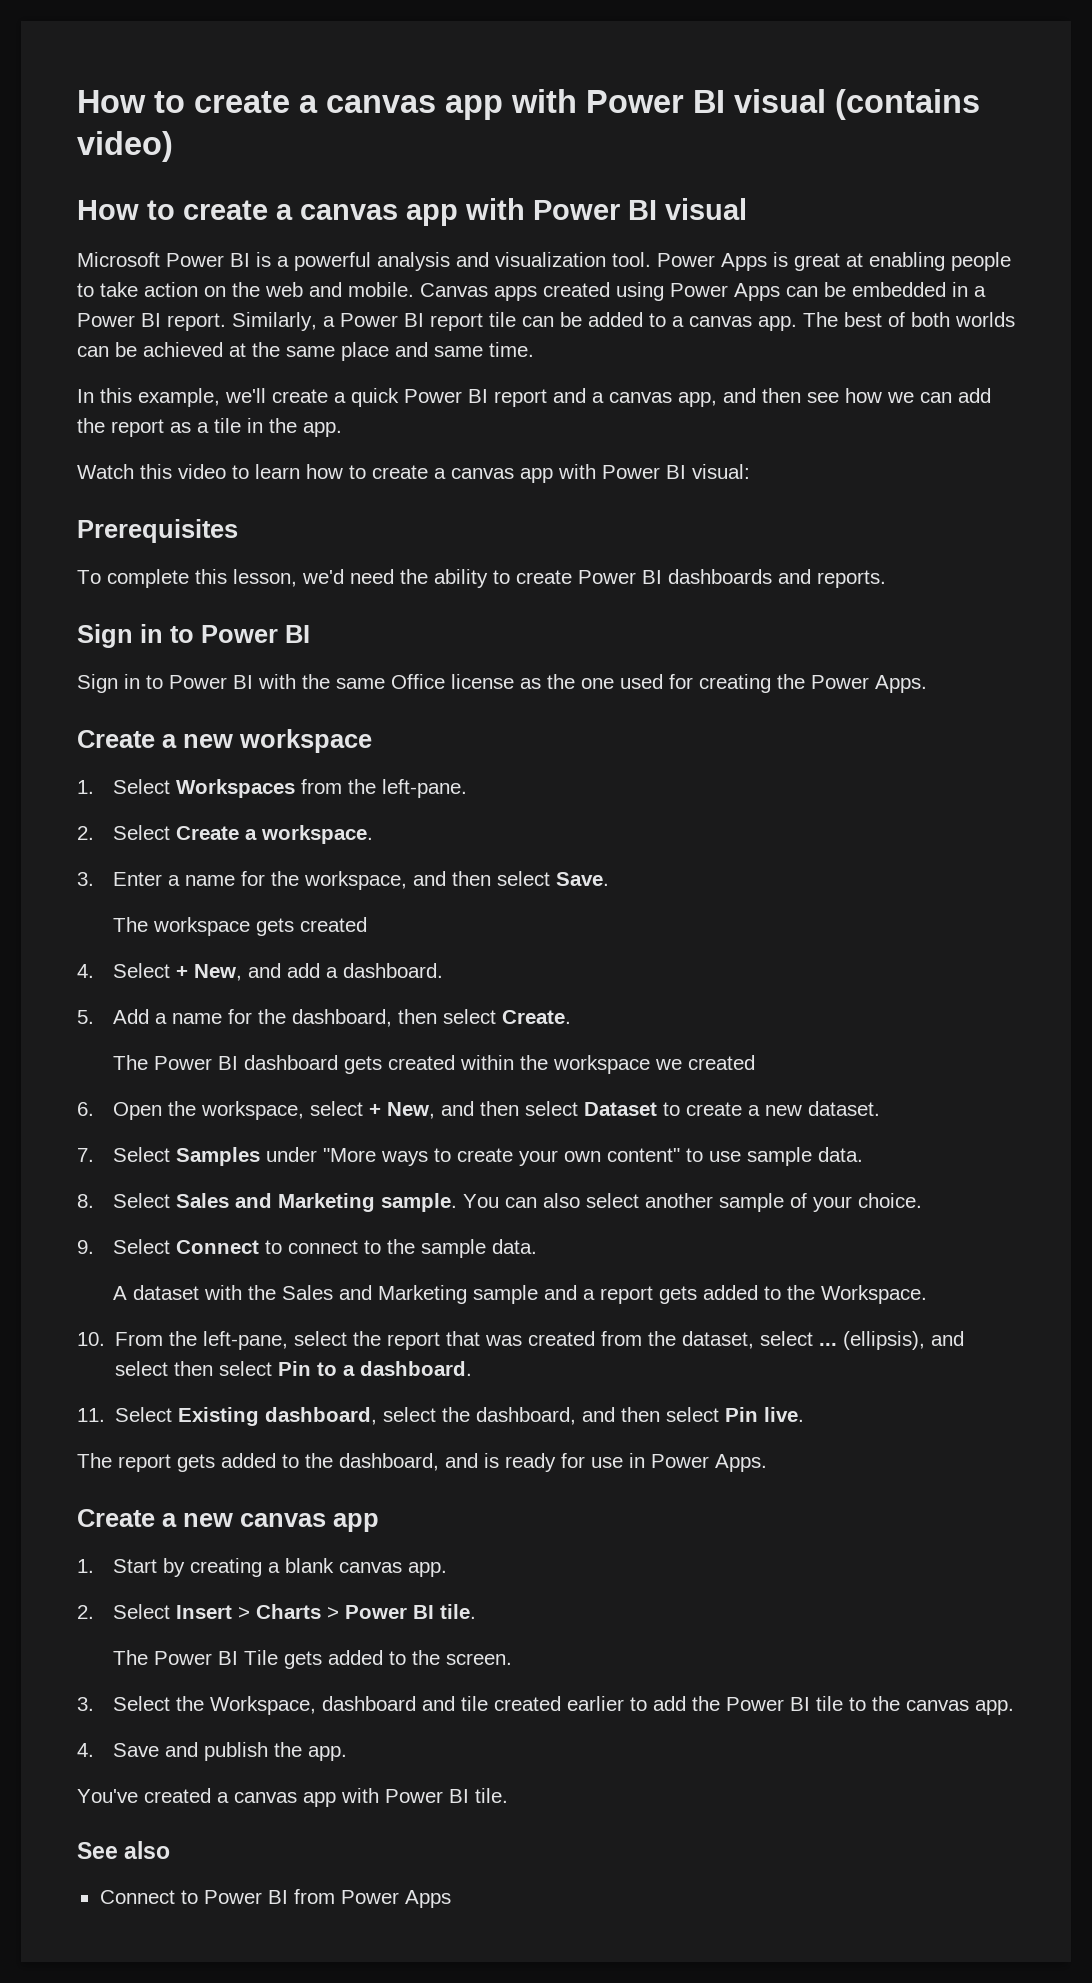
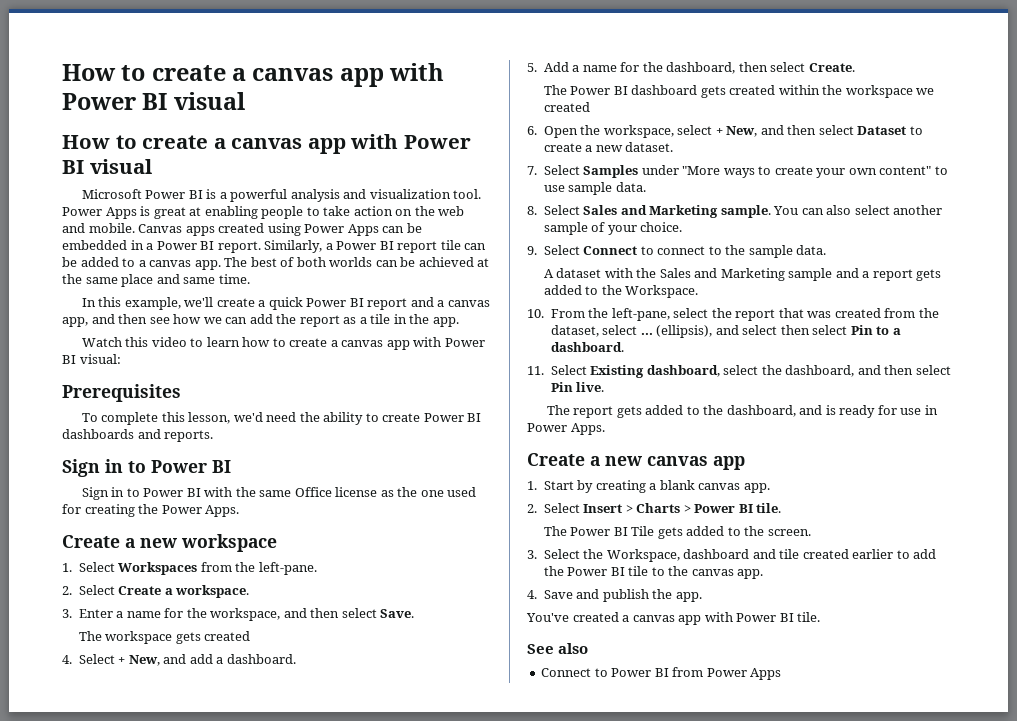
[835,89,980,120] [77,131,173,162] (contains video) -> (245, 101) none

